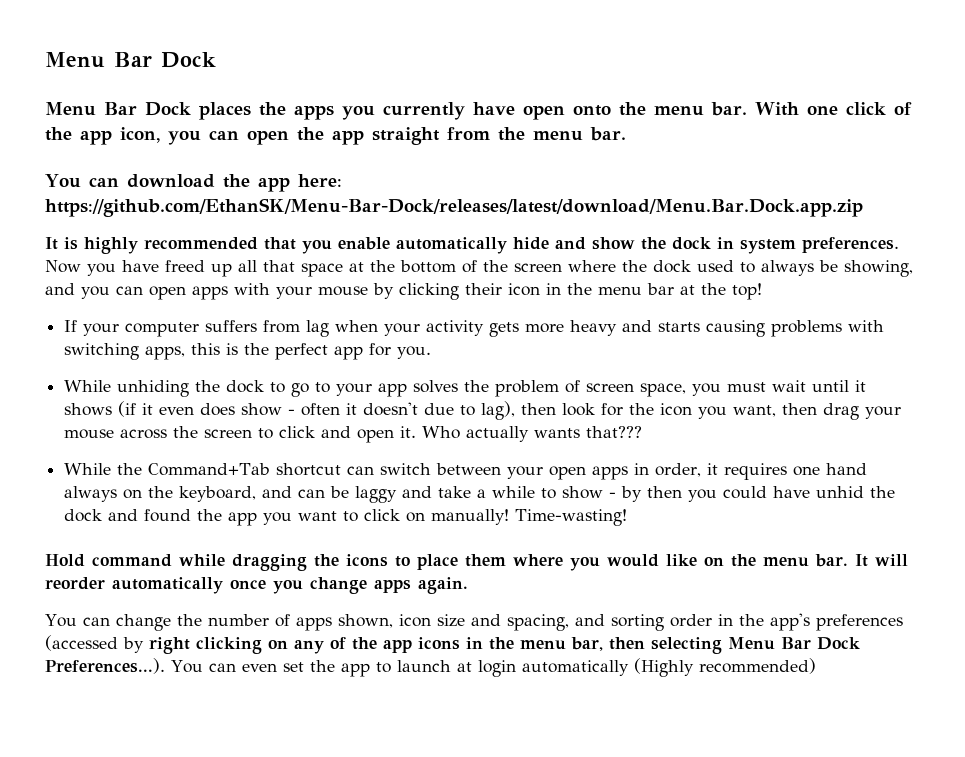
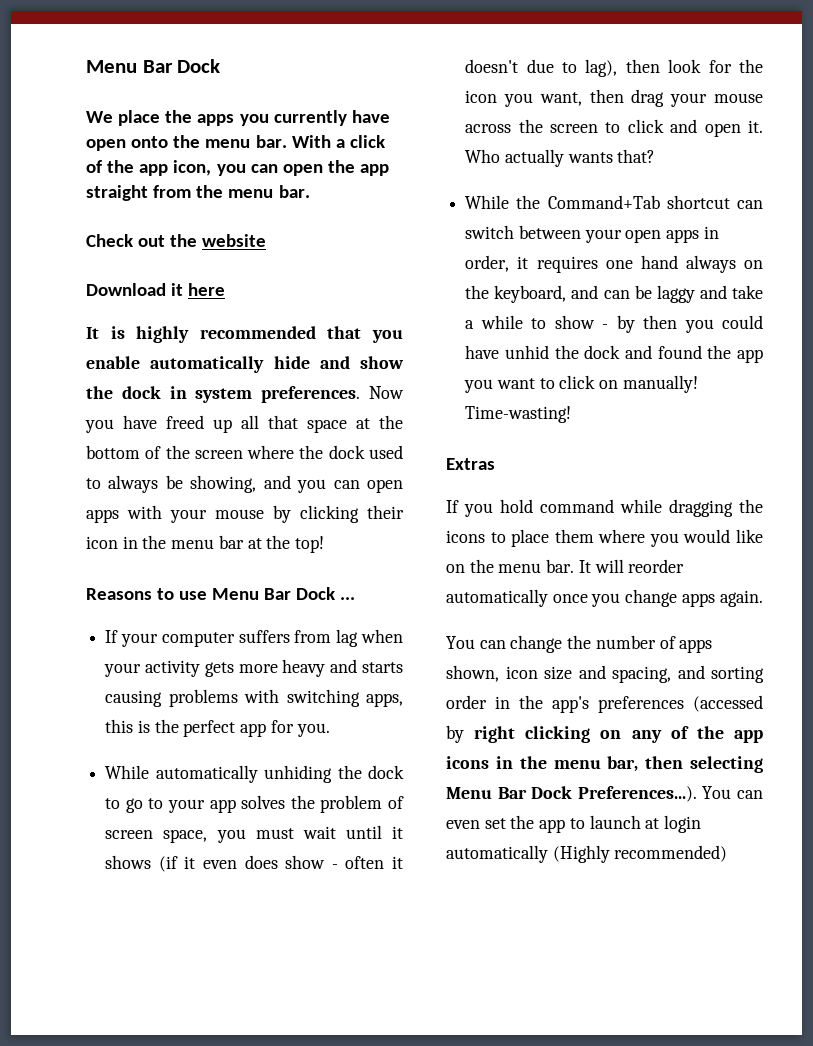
[45,102,251,120] Menu Bar Dock places -> [86,110,161,126] We place
[806,106,838,115] one -> [335,139,345,148] a
[45,174,342,192] [45,198,863,217] You can download the app here: https://github.com/EthanSK/Menu-Bar-Dock/releases/latest/download/Menu.Bar.Dock.app.zip -> [86,234,267,247] [86,283,226,296] Check out the website // Download it here
(762, 291) none -> [86,587,355,600] // Reasons to use Menu Bar Dock ...
(112, 386) none -> [155,765,258,783] automatically
[586,426,643,438] that??? -> [617,149,656,163] that?
[45,554,85,567] Hold -> [446,458,495,470] [446,499,533,517] Extras // If you hold

